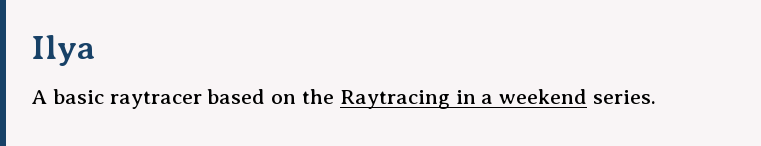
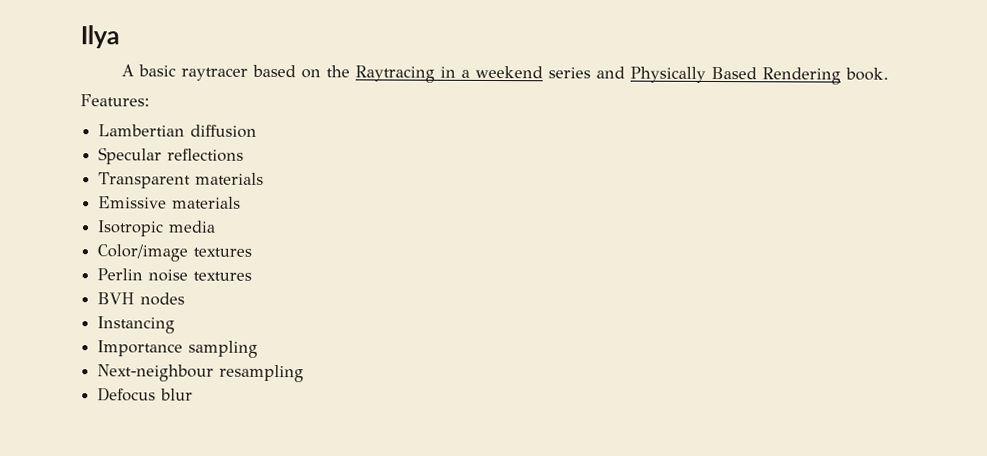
[593,90,657,104] series. -> [547,66,889,85] [80,94,150,107] [98,124,258,138] [98,147,245,165] [98,172,265,189] [98,196,242,209] [97,220,217,237] [97,244,253,262] [97,268,253,282] [97,292,186,306] [97,316,176,334] [97,340,259,358] [97,364,305,383] [97,387,194,402] series and Physically Based Rendering book. // Features: // Lambertian diffusion // Specular reflections // Transparent materials // Emissive materials // Isotropic media // Color/image textures // Perlin noise textures // BVH nodes // Instancing // Importance sampling // Next-neighbour resampling // Defocus blur

